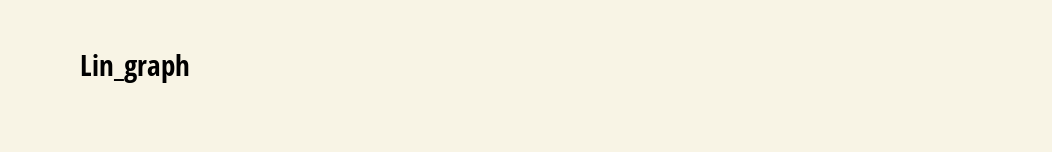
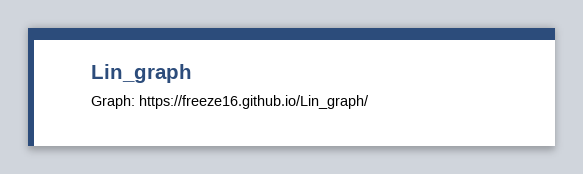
(190, 68) none -> [91,95,369,109] // Graph: https://freeze16.github.io/Lin_graph/

